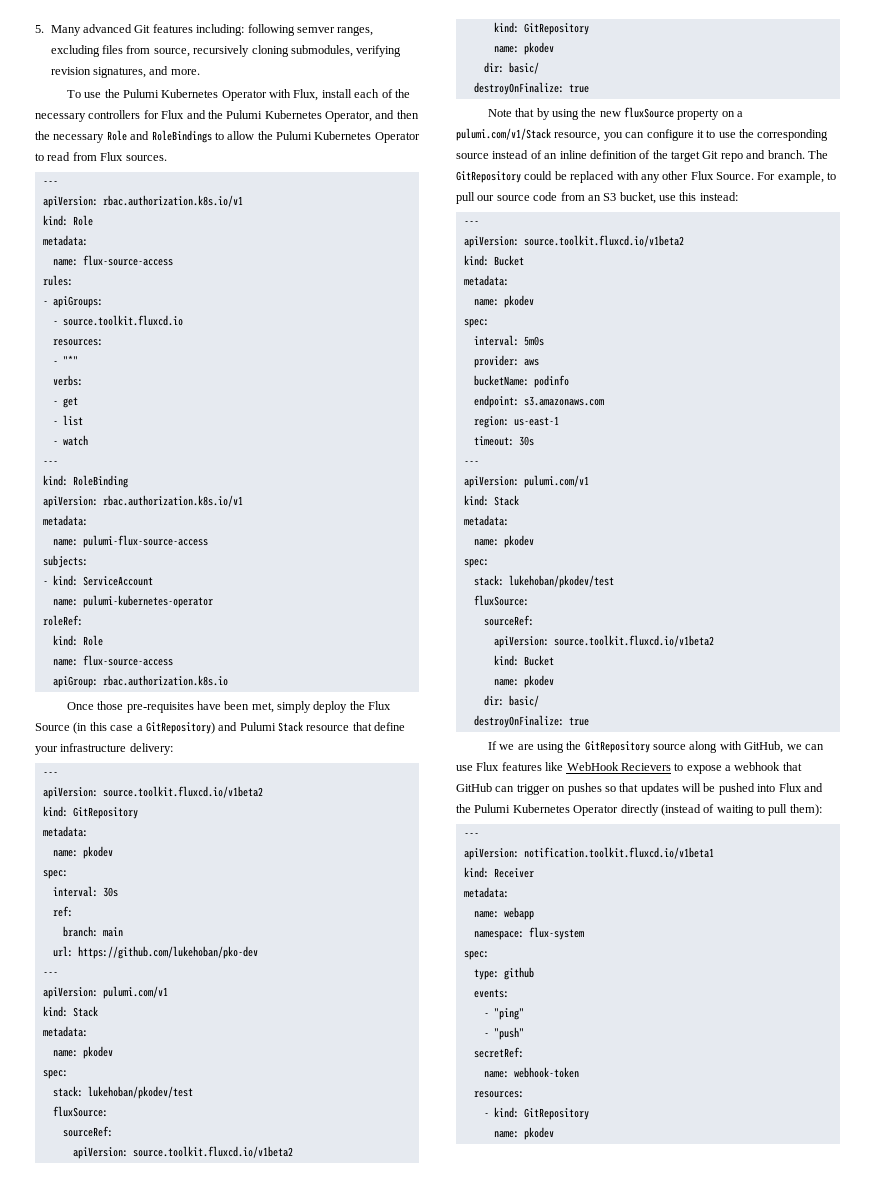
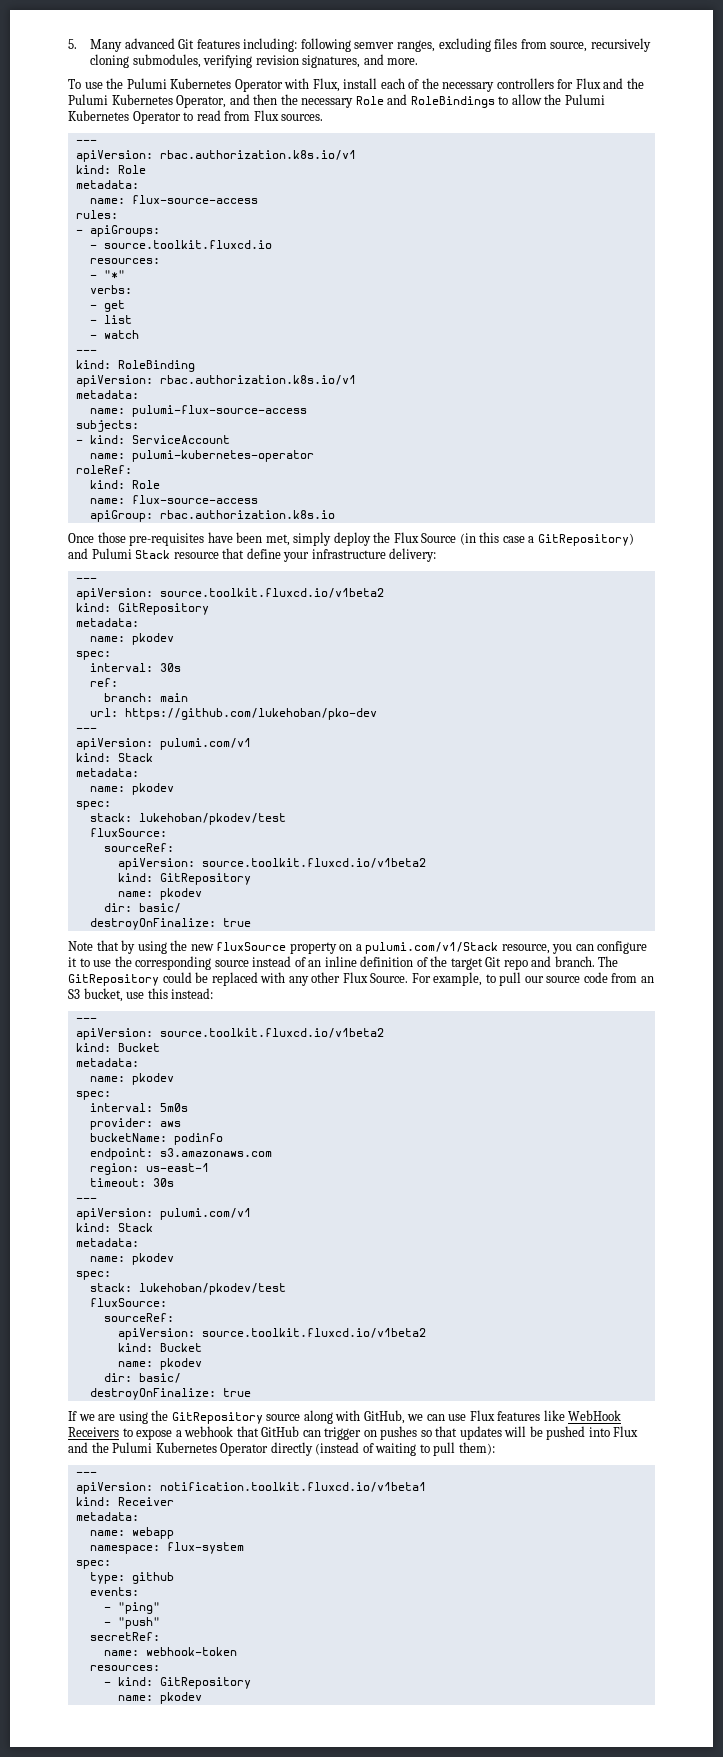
[620,763,671,771] Recievers -> [68,1427,119,1437] Receivers

